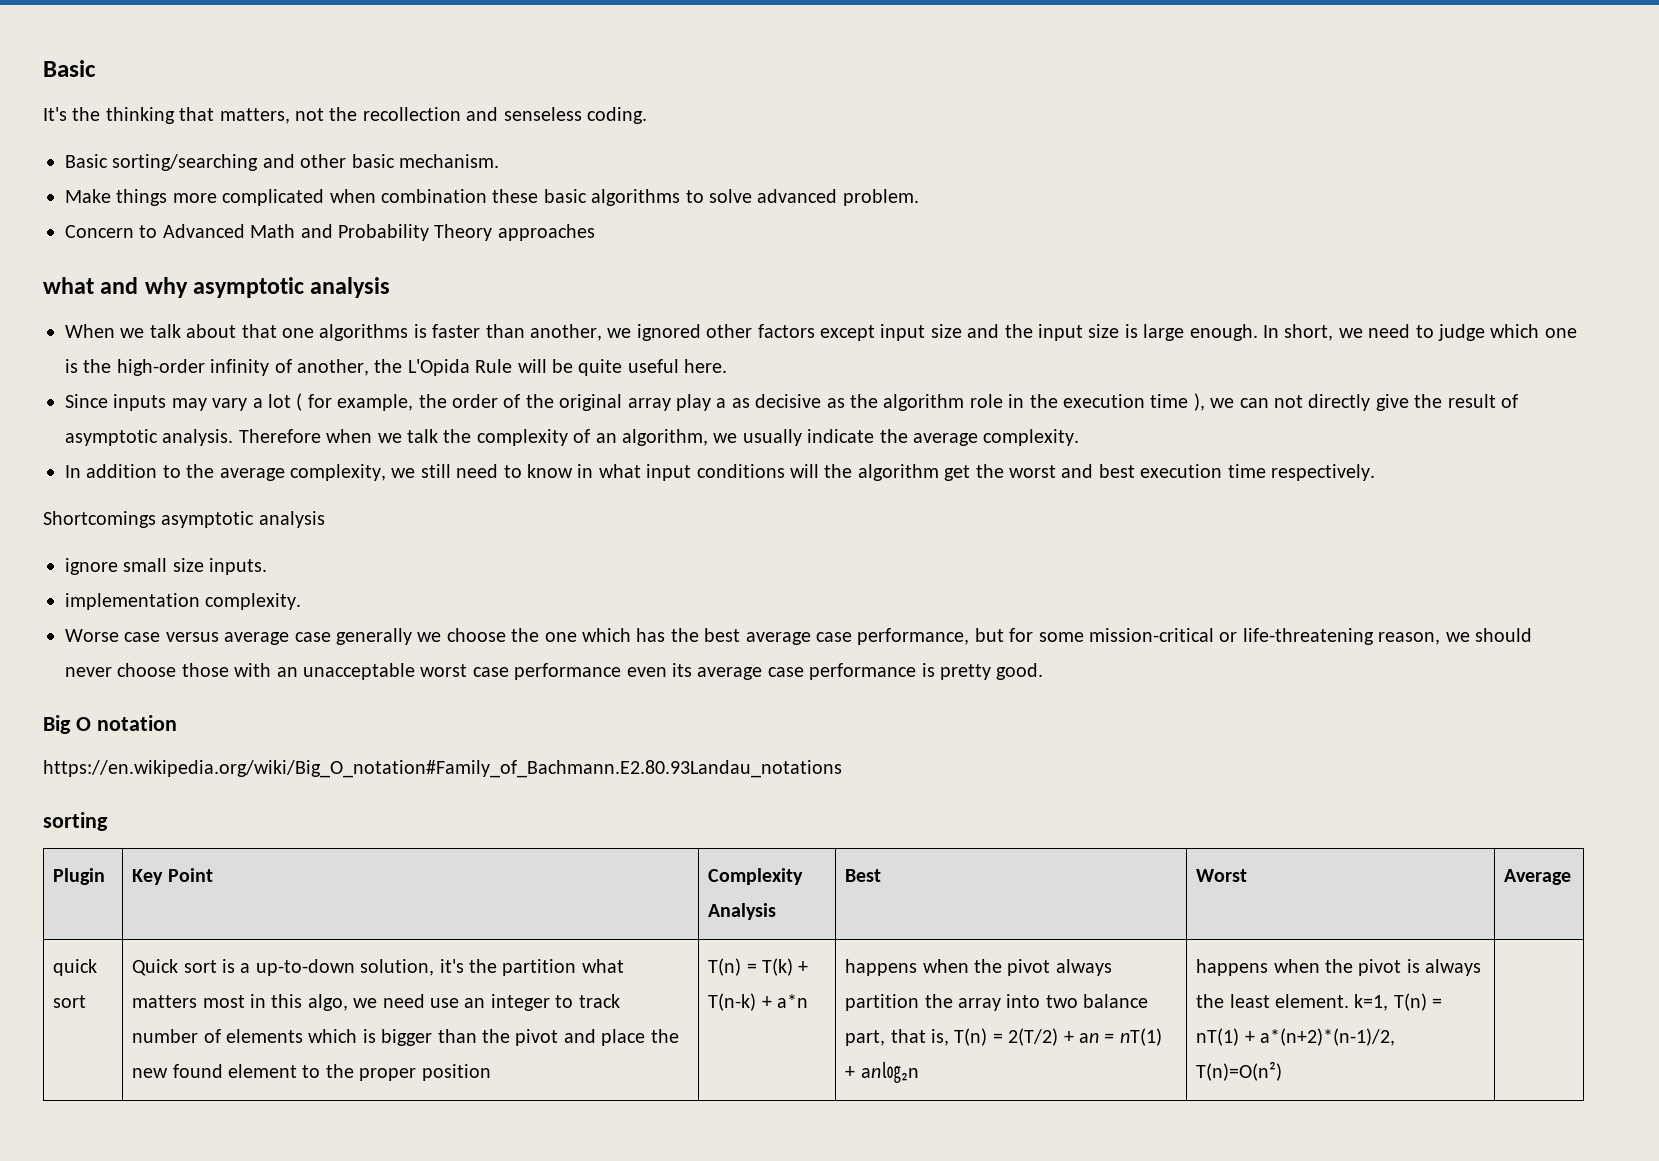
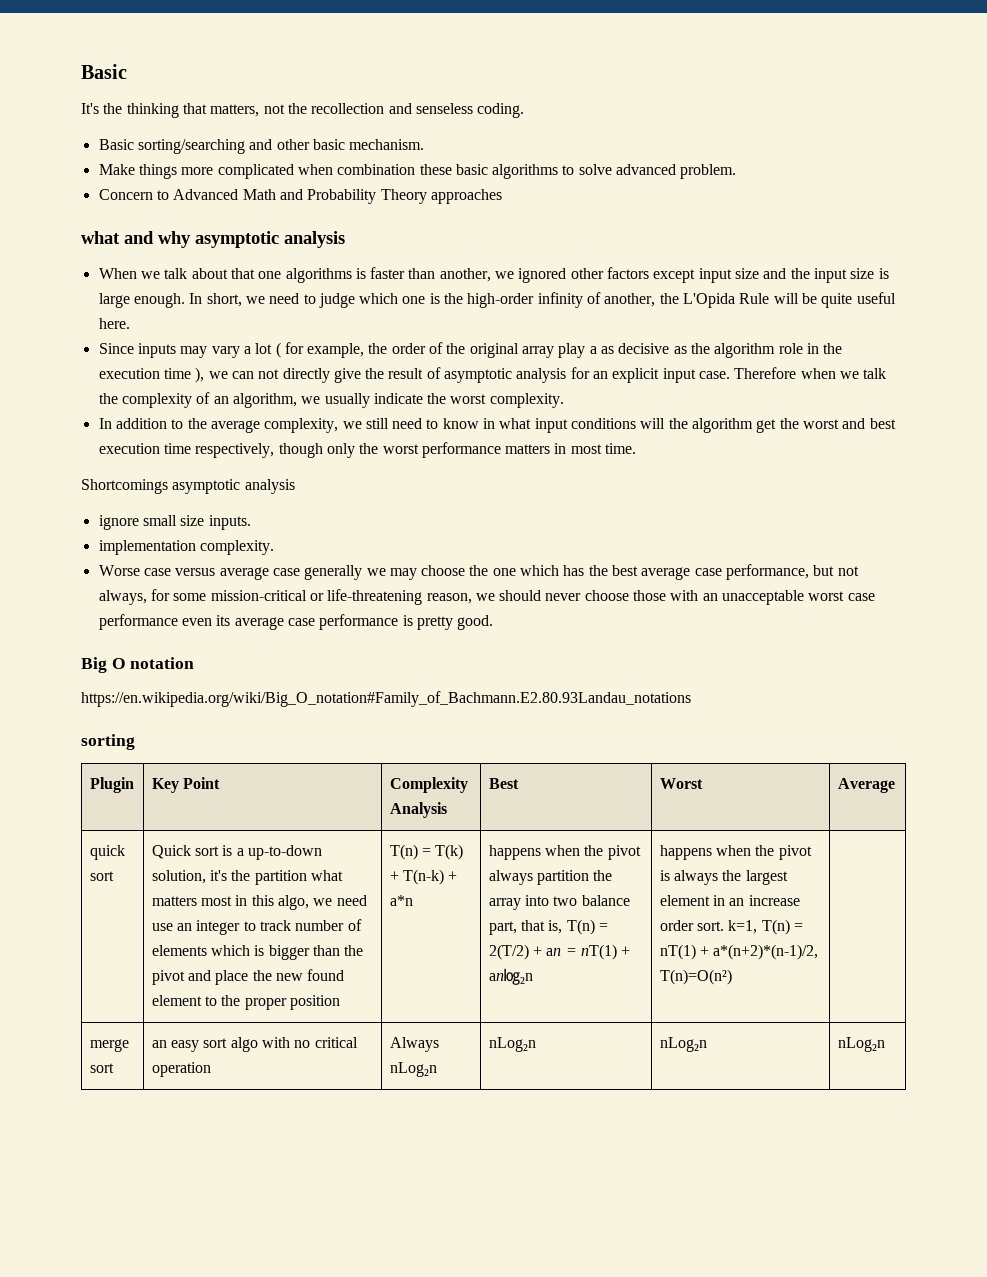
[162,429,234,446] analysis. -> [516,367,731,383] analysis for an explicit input case.
[912,433,978,446] average -> [450,394,487,404] worst
[1271,464,1375,481] respectively. -> [195,442,637,458] respectively, though only the worst performance matters in most time.
(442, 637) none -> [389,568,417,580] may
(1004, 635) none -> [837,566,859,576] [98,590,147,605] not always,
[1229,994,1349,1008] least element. -> [745,870,788,885] [659,895,800,906] [659,920,724,931] largest element in an increase order sort.
(1283, 1071) none -> [89,1039,129,1052] [89,1063,114,1073] [151,1037,358,1052] [151,1062,211,1077] [389,1037,439,1052] [389,1062,437,1077] [488,1037,536,1052] [659,1037,707,1052] [837,1037,885,1052] // merge sort | an easy sort algo with no critical operation | Always nLog₂n | nLog₂n | nLog₂n | nLog₂n

